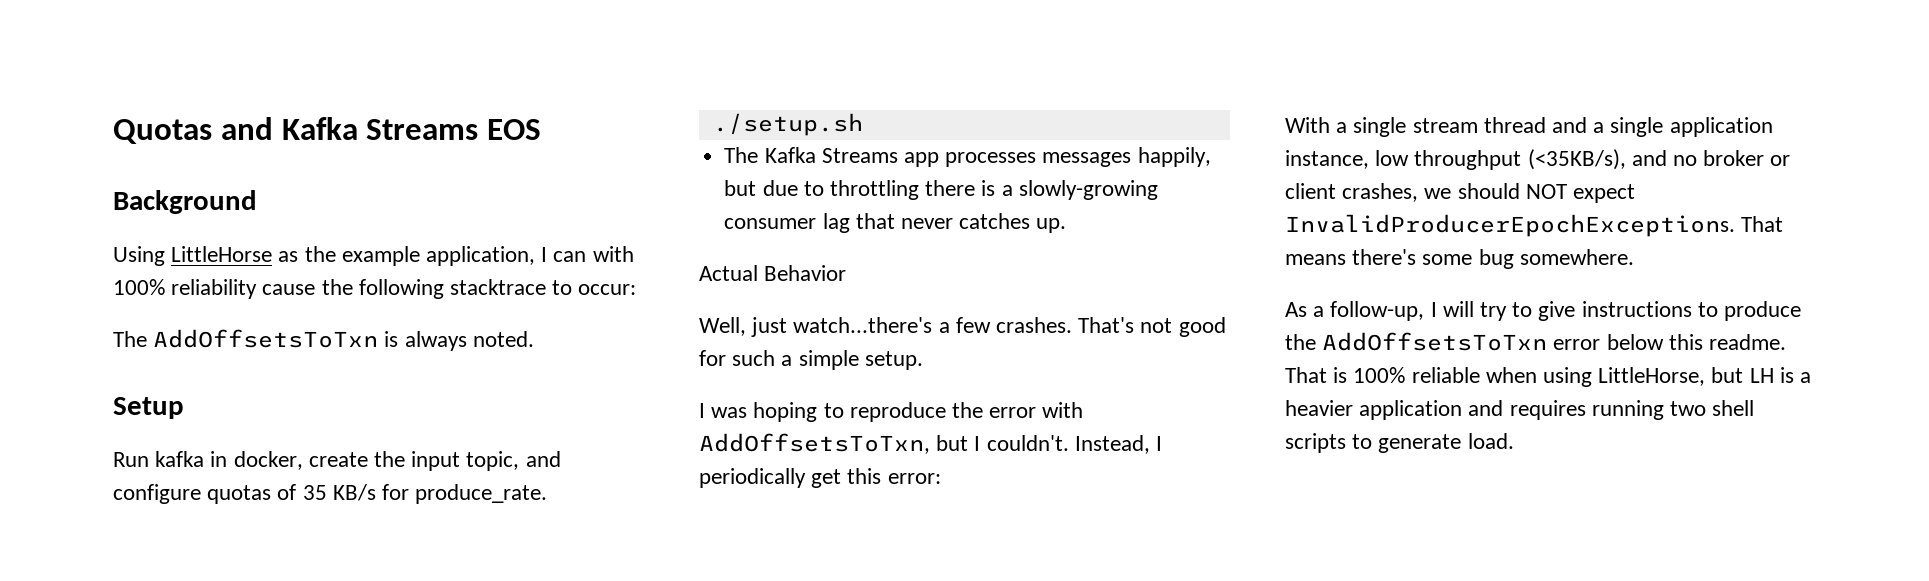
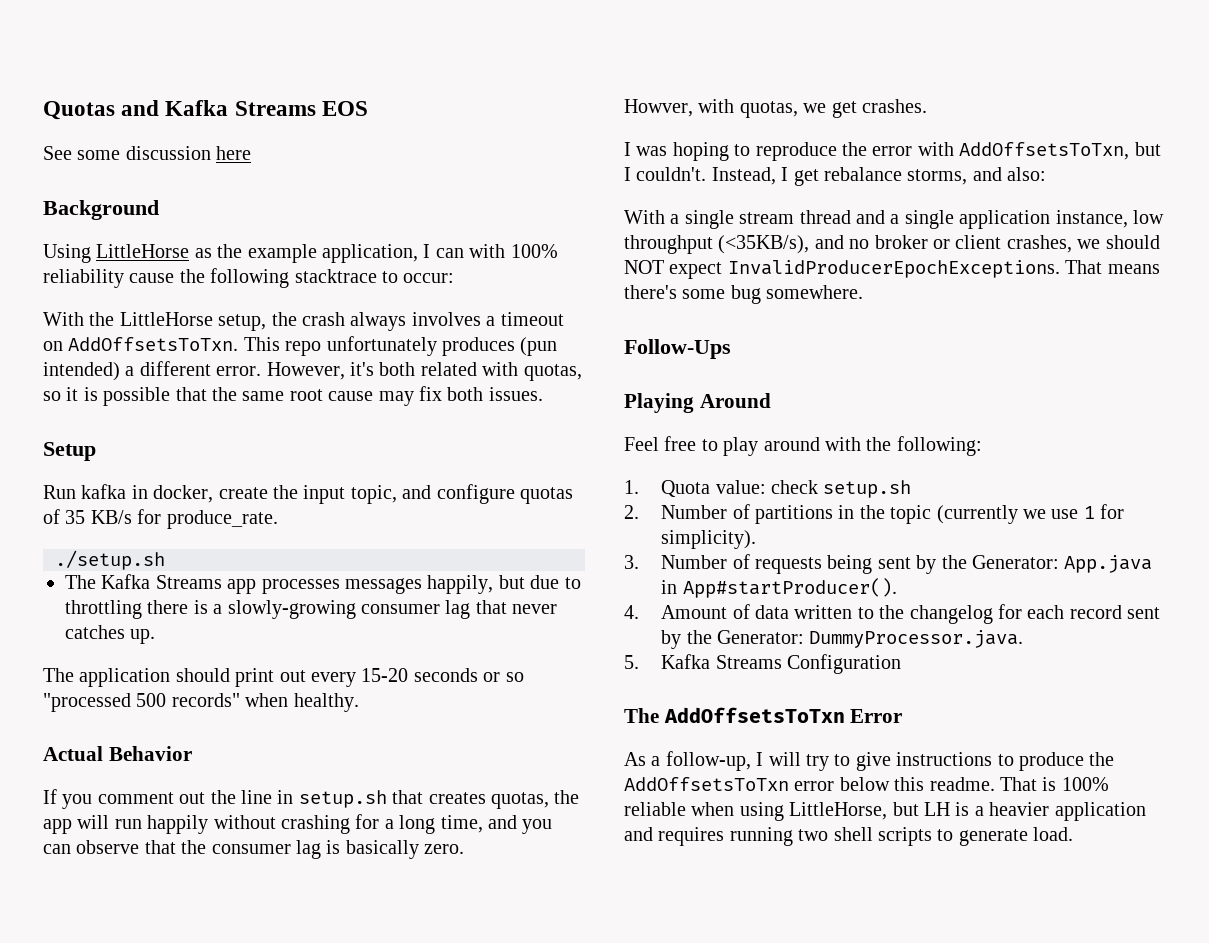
(542, 129) none -> [43,146,252,160] // See some discussion here
[113,329,534,351] The AddOffsetsToTxn is always noted. -> [43,312,564,331] [43,336,558,356] [43,361,582,381] [43,386,543,406] With the LittleHorse setup, the crash always involves a timeout on AddOffsetsToTxn. This repo unfortunately produces (pun intended) a different error. However, it's both related with quotas, so it is possible that the same root cause may fix both issues.
[699,265,847,281] [699,317,1226,337] [699,350,923,370] Actual Behavior // Well, just watch...there's a few crashes. That's not good for such a simple setup. -> [43,668,524,687] [43,693,359,712] [43,746,192,761] [43,789,580,809] [43,814,553,834] [43,840,465,859] [624,99,927,118] The application should print out every 15-20 seconds or so "processed 500 records" when healthy. // Actual Behavior // If you comment out the line in setup.sh that creates quotas, the app will run happily without crashing for a long time, and you can observe that the consumer lag is basically zero. // Howver, with quotas, we get crashes.
[699,468,941,488] periodically get this error: -> [793,167,1047,186] get rebalance storms, and also:
(1634, 257) none -> [624,339,731,359] [624,393,771,413] [624,436,982,456] [624,480,912,498] [624,504,1125,524] [661,530,757,549] [624,554,1153,574] [661,578,897,598] [624,604,1161,624] [661,630,1024,649] [624,654,901,674] [624,707,903,723] // Follow-Ups // Playing Around // Feel free to play around with the following: // 1. Quota value: check setup.sh // 2. Number of partitions in the topic (currently we use 1 for simplicity). // 3. Number of requests being sent by the Generator: App.java in App#startProducer(). // 4. Amount of data written to the changelog for each record sent by the Generator: DummyProcessor.java. // 5. Kafka Streams Configuration // The AddOffsetsToTxn Error

